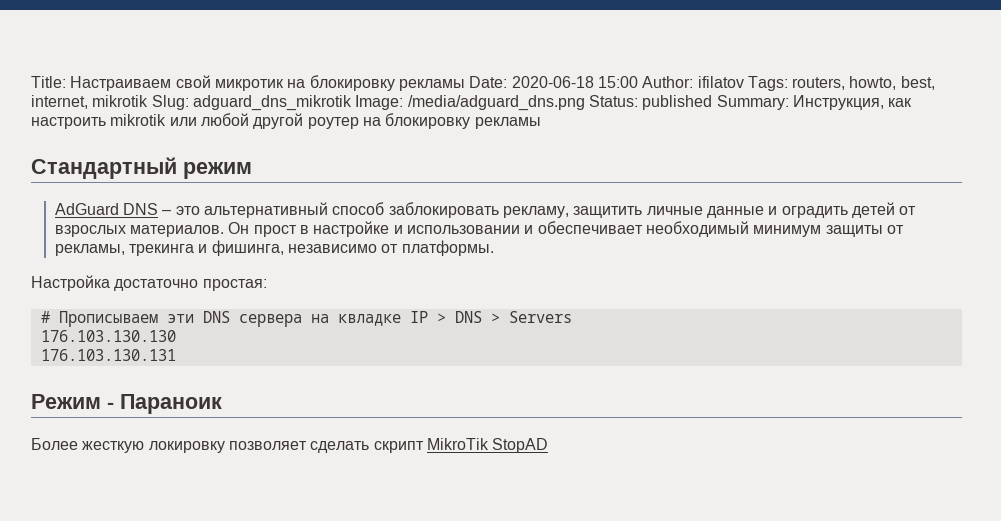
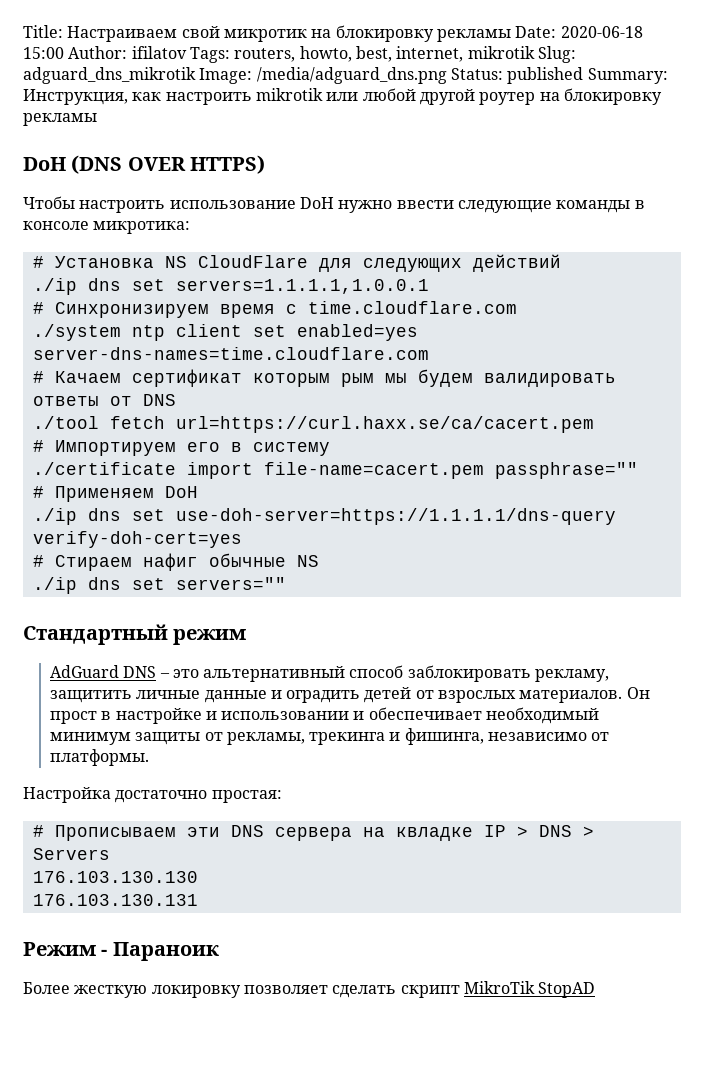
(541, 123) none -> [23,155,266,174] [23,196,645,213] [23,221,191,234] [32,254,561,272] [32,278,429,295] [32,301,517,318] [32,324,418,341] [32,347,429,360] [32,369,616,387] [32,394,176,406] [32,416,594,433] [32,440,330,456] [32,462,638,479] [32,486,198,502] [32,508,616,525] [32,531,242,548] [32,553,319,571] [32,577,286,594] // DoH (DNS OVER HTTPS) // Чтобы настроить использование DoH нужно ввести следующие команды в консоле микротика: // # Установка NS CloudFlare для следующих действий // ./ip dns set servers=1.1.1.1,1.0.0.1 // # Синхронизируем время с time.cloudflare.com // ./system ntp client set enabled=yes server-dns-names=time.cloudflare.com // # Качаем сертификат которым рым мы будем валидировать ответы от DNS // ./tool fetch url=https://curl.haxx.se/ca/cacert.pem // # Импортируем его в систему // ./certificate import file-name=cacert.pem passphrase="" // # Применяем DoH // ./ip dns set use-doh-server=https://1.1.1.1/dns-query verify-doh-cert=yes // # Стираем нафиг обычные NS // ./ip dns set servers=""

